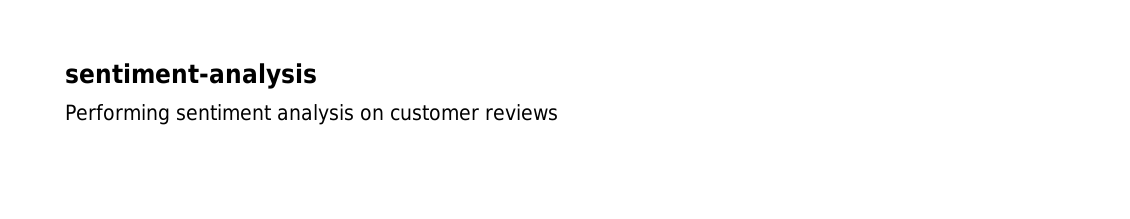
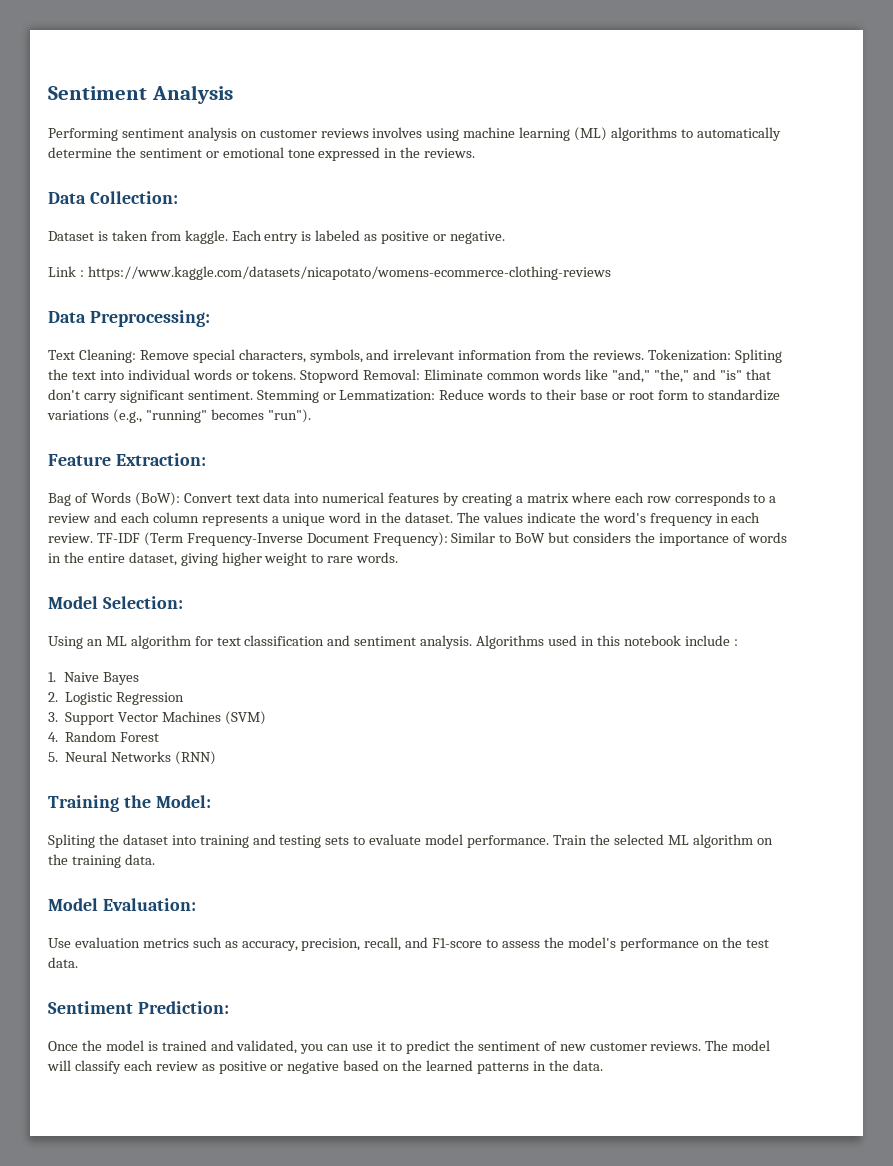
[65,63,317,89] sentiment-analysis -> [48,85,233,104] Sentiment Analysis
(558, 112) none -> [372,127,781,141] [48,147,476,161] [48,191,178,204] [48,230,505,244] [48,266,611,280] [48,310,210,327] [48,349,782,363] [48,369,771,383] [48,389,780,403] [47,409,311,423] [48,453,206,466] [48,492,777,506] [48,512,761,526] [48,532,787,546] [48,552,399,566] [48,596,183,609] [48,635,738,649] [48,672,140,685] [48,692,185,705] [48,711,266,725] [48,731,160,742] [48,751,217,765] [48,795,211,812] [48,834,773,848] [48,854,155,868] [48,898,196,911] [48,937,769,951] [48,957,78,968] [48,1001,229,1014] [48,1040,771,1054] [47,1060,603,1074] involves using machine learning (ML) algorithms to automatically determine the sentiment or emotional tone expressed in the reviews. // Data Collection: // Dataset is taken from kaggle. Each entry is labeled as positive or negative. // Link : https://www.kaggle.com/datasets/nicapotato/womens-ecommerce-clothing-reviews // Data Preprocessing: // Text Cleaning: Remove special characters, symbols, and irrelevant information from the reviews. Tokenization: Spliting the text into individual words or tokens. Stopword Removal: Eliminate common words like "and," "the," and "is" that don't carry significant sentiment. Stemming or Lemmatization: Reduce words to their base or root form to standardize variations (e.g., "running" becomes "run"). // Feature Extraction: // Bag of Words (BoW): Convert text data into numerical features by creating a matrix where each row corresponds to a review and each column represents a unique word in the dataset. The values indicate the word's frequency in each review. TF-IDF (Term Frequency-Inverse Document Frequency): Similar to BoW but considers the importance of words in the entire dataset, giving higher weight to rare words. // Model Selection: // Using an ML algorithm for text classification and sentiment analysis. Algorithms used in this notebook include : // 1. Naive Bayes // 2. Logistic Regression // 3. Support Vector Machines (SVM) // 4. Random Forest // 5. Neural Networks (RNN) // Training the Model: // Spliting the dataset into training and testing sets to evaluate model performance. Train the selected ML algorithm on the training data. // Model Evaluation: // Use evaluation metrics such as accuracy, precision, recall, and F1-score to assess the model's performance on the test data. // Sentiment Prediction: // Once the model is trained and validated, you can use it to predict the sentiment of new customer reviews. The model will classify each review as positive or negative based on the learned patterns in the data.

